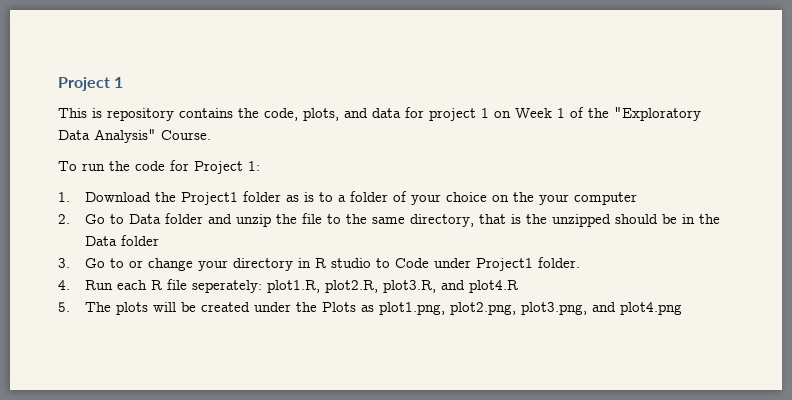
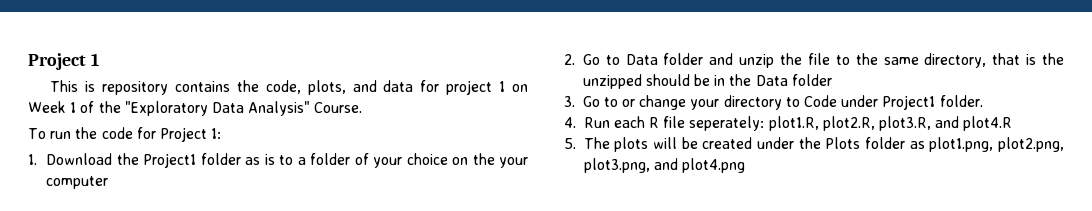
[298,258,372,268] in R studio -> (782, 102) none
(357, 307) none -> [865,137,906,149] folder

